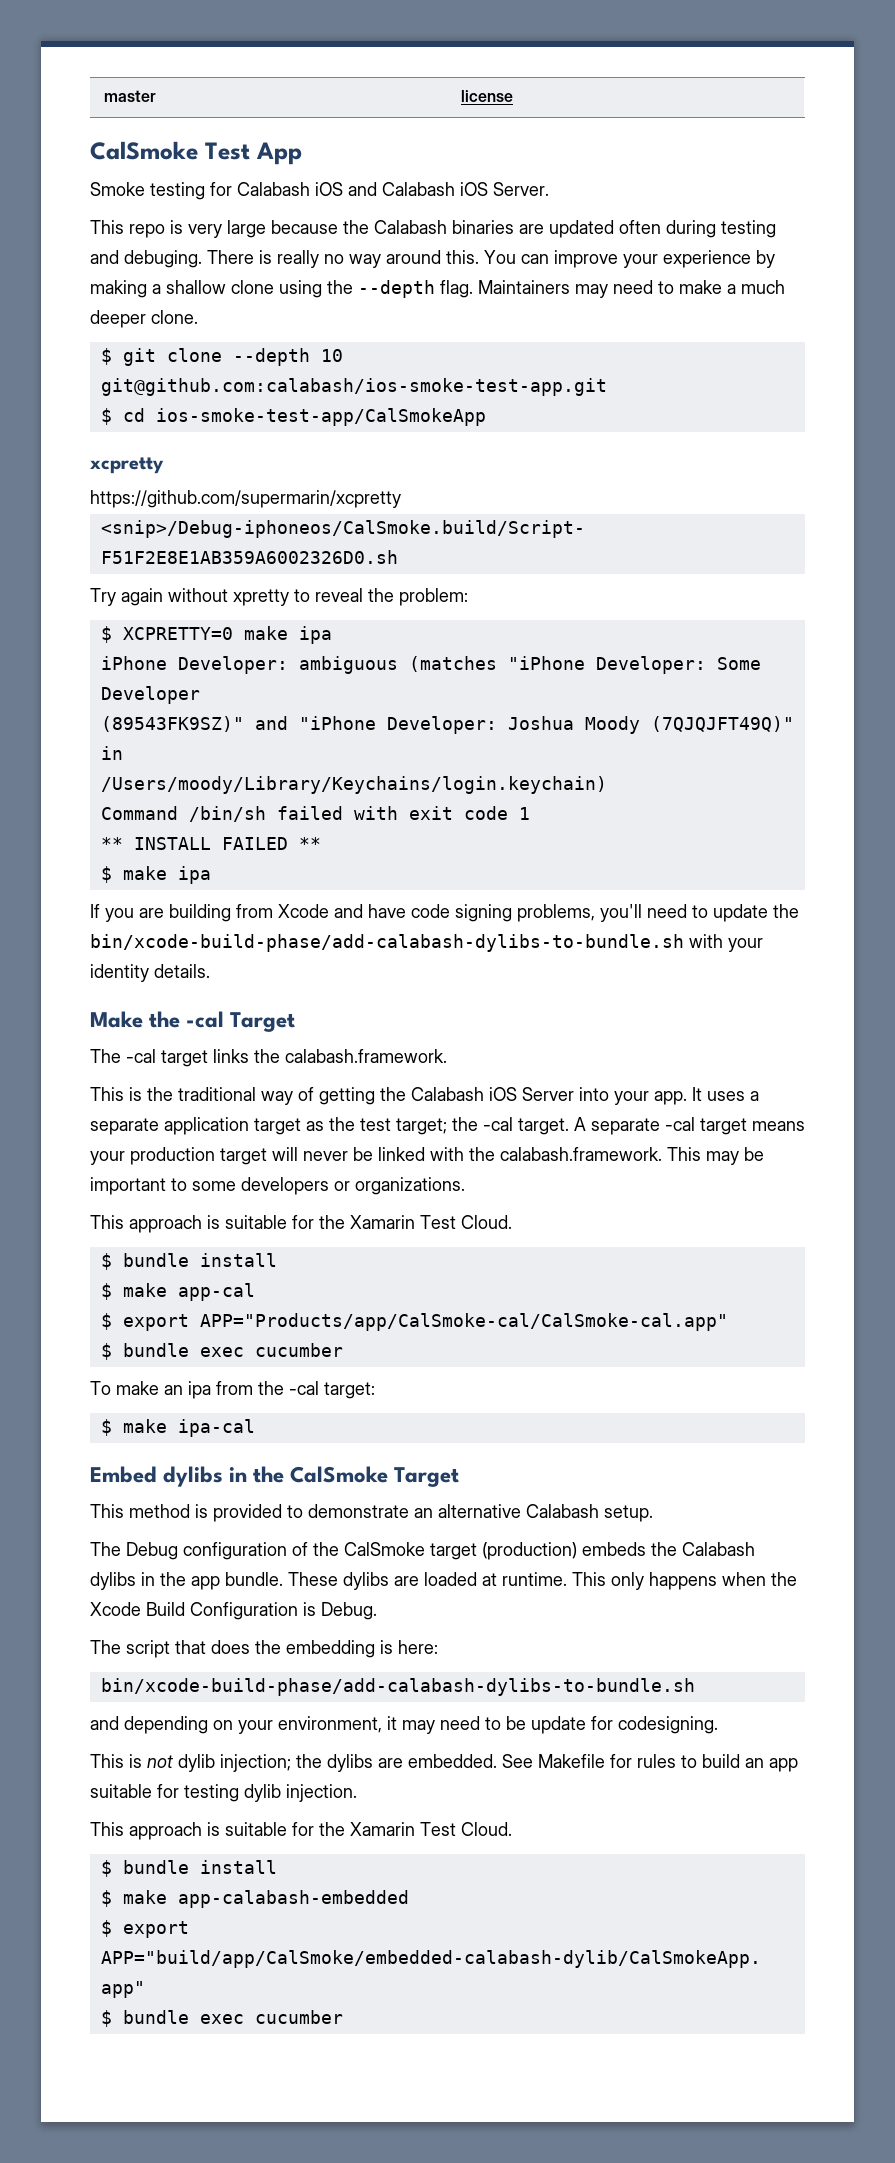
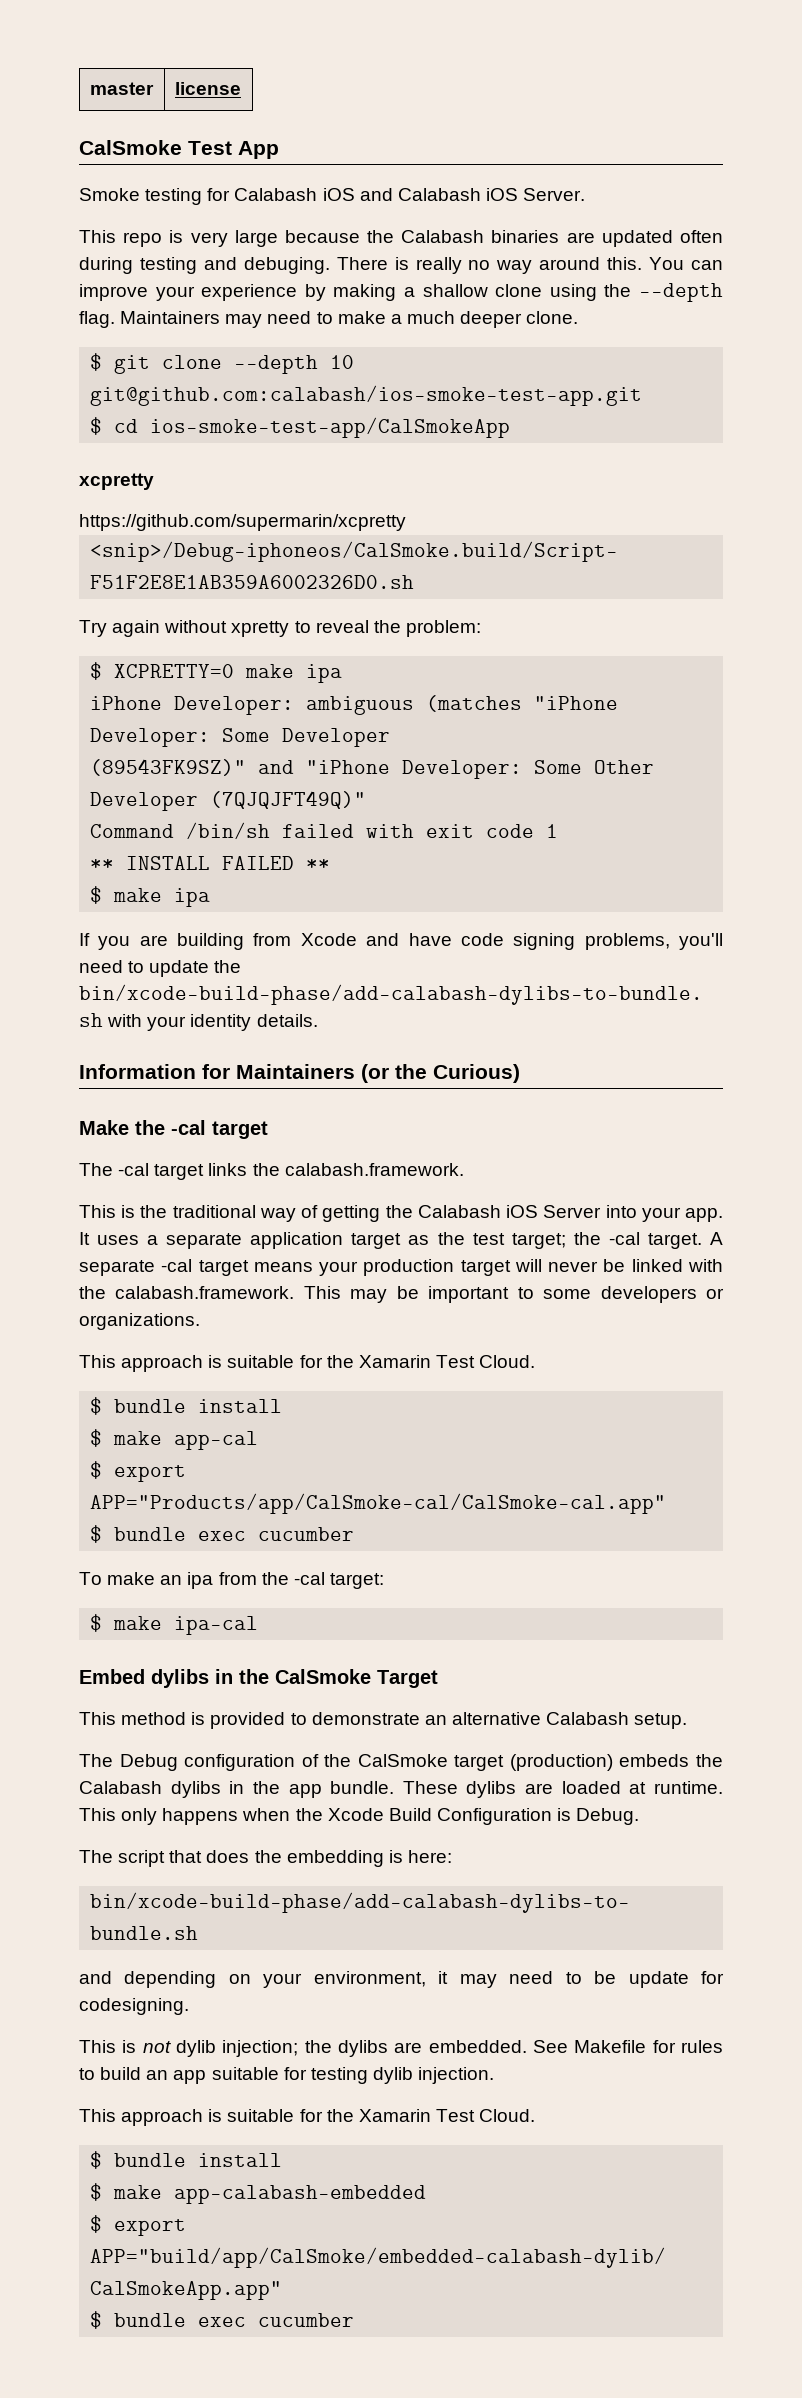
[507,716,640,734] Joshua Moody -> [534,760,655,774] [90,792,199,811] Some Other Developer
[100,746,123,760] [100,776,607,794] in // /Users/moody/Library/Keychains/login.keychain) -> (367, 800) none
(210, 971) none -> [79,1064,520,1083] // Information for Maintainers (or the Curious)
[230,1012,296,1032] Target -> [212,1121,268,1139] target

